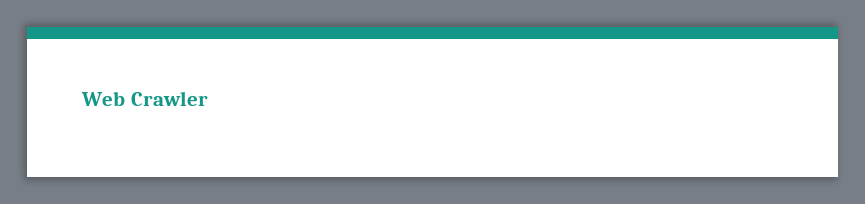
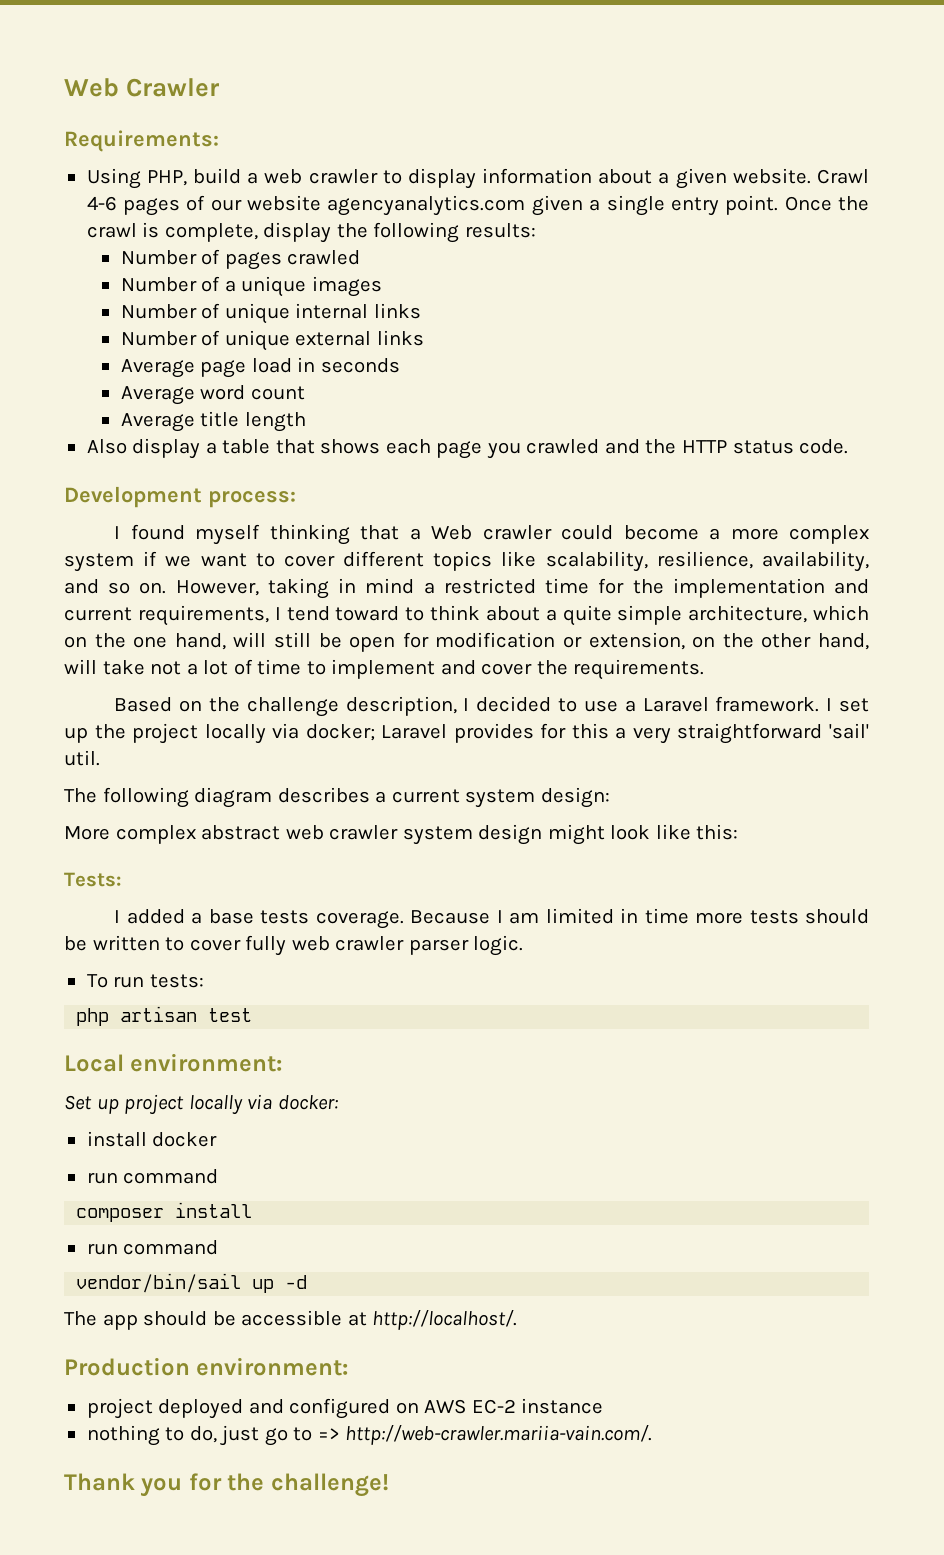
(208, 98) none -> [64,130,219,152] [86,168,869,189] [86,195,870,216] [86,222,536,243] [120,249,361,270] [120,276,382,297] [120,303,421,324] [120,330,424,351] [120,357,400,378] [120,385,305,405] [120,411,306,432] [86,438,849,459] [64,486,296,508] [114,524,870,545] [64,551,869,572] [64,578,870,599] [64,605,869,626] [64,632,870,652] [64,659,705,680] [114,696,869,717] [64,723,870,744] [64,750,100,766] [64,787,610,808] [64,824,739,845] [64,872,122,887] [114,908,869,929] [64,935,524,956] [86,974,204,988] [76,1006,253,1026] [64,1053,283,1072] [64,1094,338,1115] [86,1131,218,1147] [86,1169,219,1184] [76,1202,253,1222] [86,1240,219,1255] [76,1273,308,1293] [64,1310,518,1330] [64,1357,349,1376] [86,1398,604,1419] [86,1425,653,1446] [64,1473,389,1497] // Requirements: // Using PHP, build a web crawler to display information about a given website. Crawl 4-6 pages of our website agencyanalytics.com given a single entry point. Once the crawl is complete, display the following results: // Number of pages crawled // Number of a unique images // Number of unique internal links // Number of unique external links // Average page load in seconds // Average word count // Average title length // Also display a table that shows each page you crawled and the HTTP status code. // Development process: // I found myself thinking that a Web crawler could become a more complex system if we want to cover different topics like scalability, resilience, availability, and so on. However, taking in mind a restricted time for the implementation and current requirements, I tend toward to think about a quite simple architecture, which on the one hand, will still be open for modification or extension, on the other hand, will take not a lot of time to implement and cover the requirements. // Based on the challenge description, I decided to use a Laravel framework. I set up the project locally via docker; Laravel provides for this a very straightforward 'sail' util. // The following diagram describes a current system design: // More complex abstract web crawler system design might look like this: // Tests: // I added a base tests coverage. Because I am limited in time more tests should be written to cover fully web crawler parser logic. // To run tests: // php artisan test // Local environment: // Set up project locally via docker: // install docker // run command // composer install // run command // vendor/bin/sail up -d // The app should be accessible at http://localhost/. // Production environment: // project deployed and configured on AWS EC-2 instance // nothing to do, just go to => http://web-crawler.mariia-vain.com/. // Thank you for the challenge!

